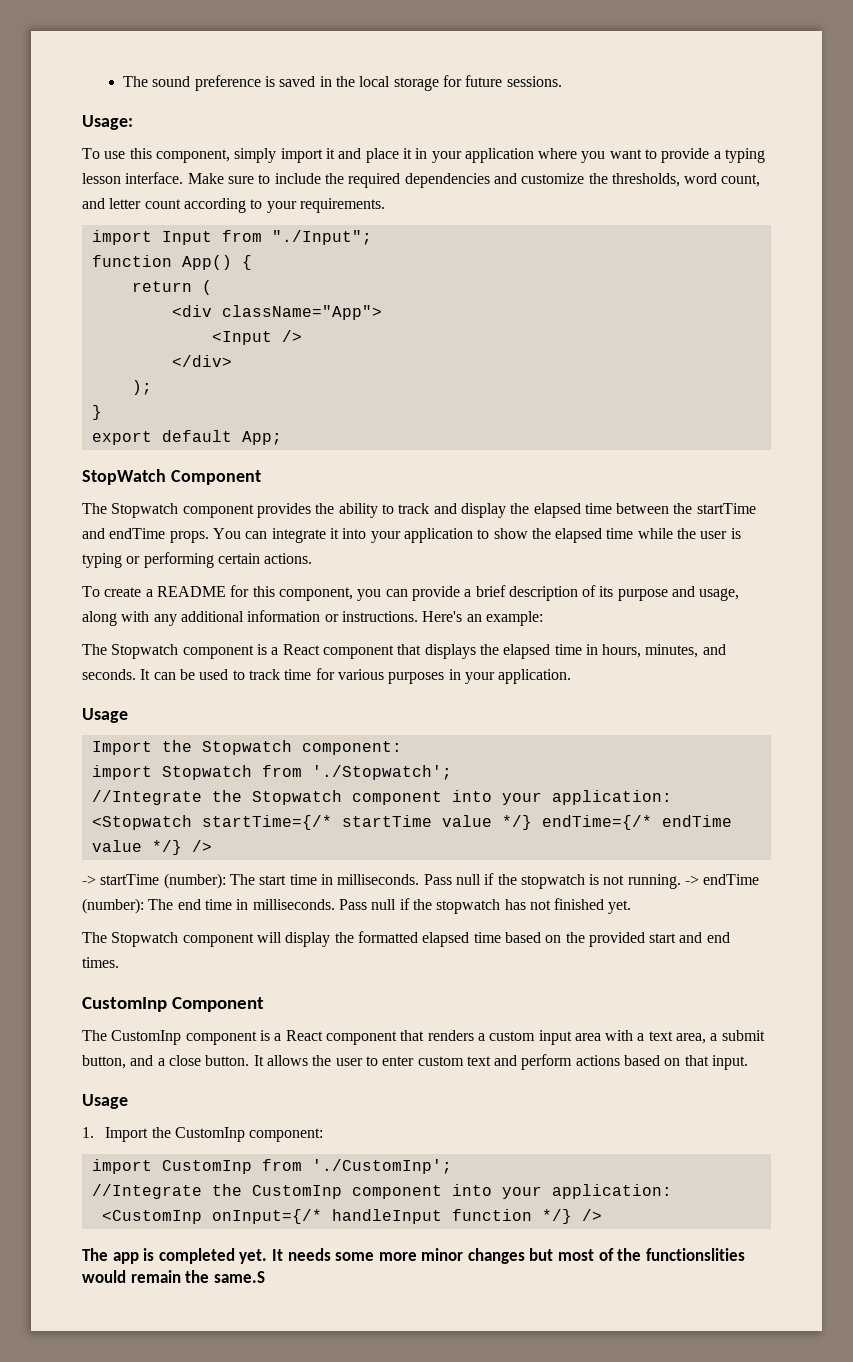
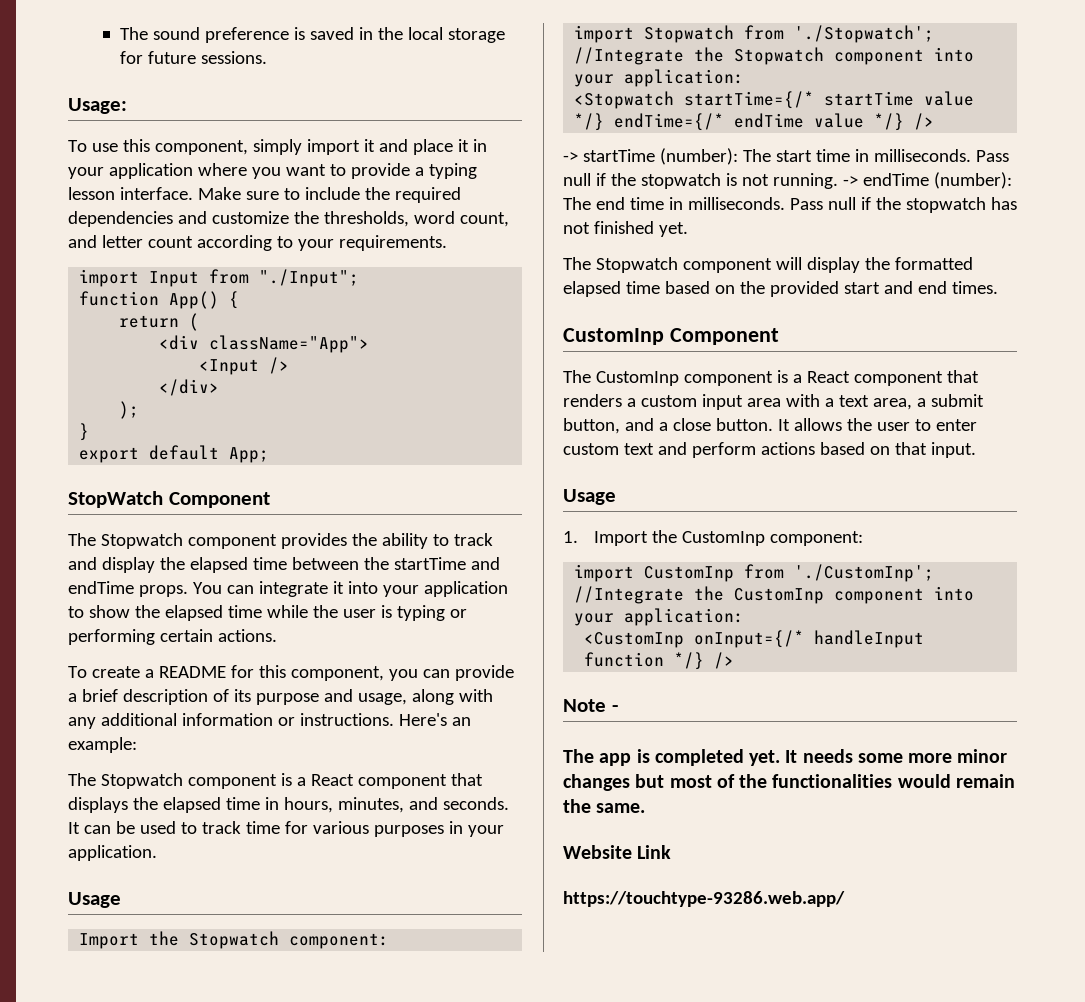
(602, 1215) none -> [563,699,618,712] // Note -
[645,1248,745,1261] functionslities -> [772,774,893,788] functionalities
[213,1271,265,1283] same.S -> [596,803,646,813] [563,845,672,859] [563,891,845,907] same. // Website Link // https://touchtype-93286.web.app/

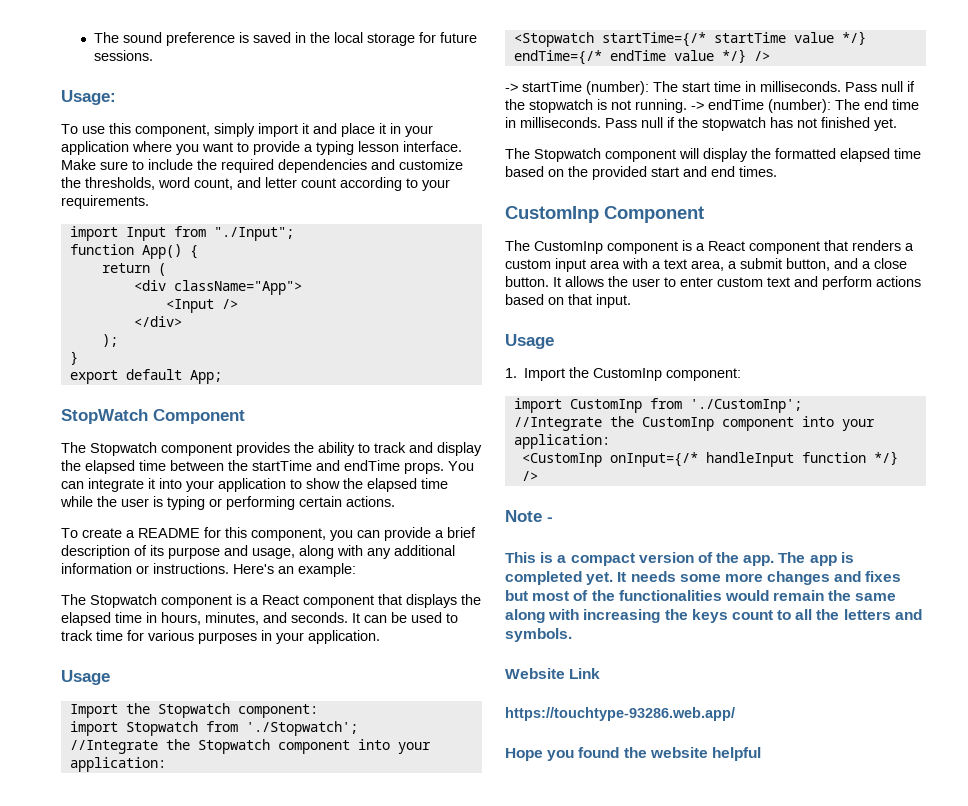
(618, 708) none -> [505,552,775,566] This is a compact version of the app.
[957,749,1008,763] [563,774,630,791] minor changes -> [767,571,902,585] changes and fixes
[596,803,646,813] [563,845,672,859] [563,891,845,907] same. // Website Link // https://touchtype-93286.web.app/ -> [855,593,897,601] [505,609,922,623] [505,628,572,642] [505,668,601,679] [505,707,735,721] [505,747,761,761] same along with increasing the keys count to all the letters and symbols. // Website Link // https://touchtype-93286.web.app/ // Hope you found the website helpful

